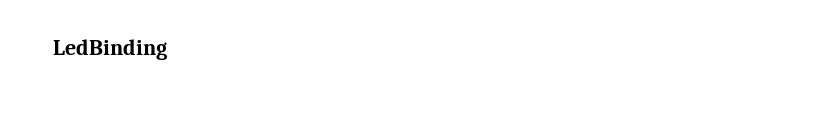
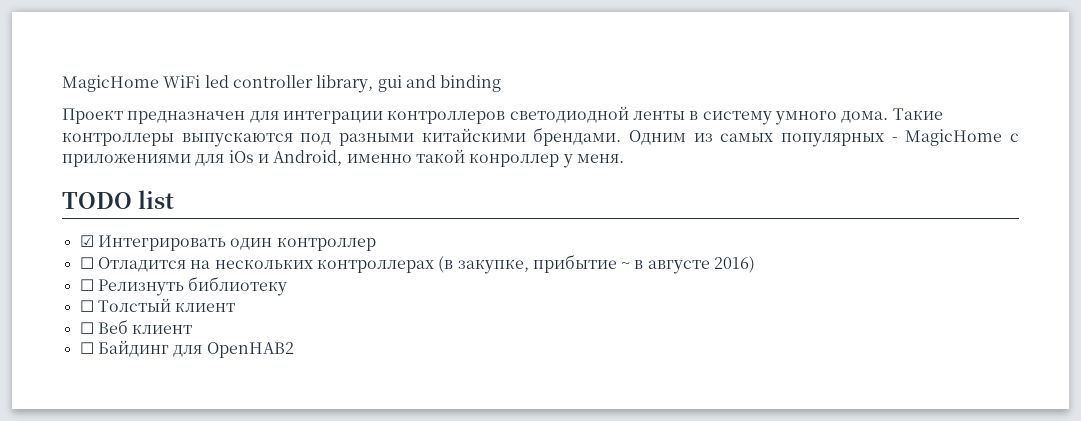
[53,39,167,60] LedBinding -> [62,75,502,93] [62,106,943,125] [62,127,1019,147] [62,149,624,168] [62,190,175,209] [79,235,376,251] [79,254,756,274] [79,276,288,296] [79,298,236,312] [79,319,193,334] [79,340,294,358] MagicHome WiFi led controller library, gui and binding // Проект предназначен для интеграции контроллеров светодиодной ленты в систему умного дома. Такие контроллеры выпускаются под разными китайскими брендами. Одним из самых популярных - MagicHome c приложениями для iOs и Android, именно такой конроллер у меня. // TODO list // ☑ Интегрировать один контроллер // ☐ Отладится на нескольких контроллерах (в закупке, прибытие ~ в августе 2016) // ☐ Релизнуть библиотеку // ☐ Толстый клиент // ☐ Веб клиент // ☐ Байдинг для OpenHAB2

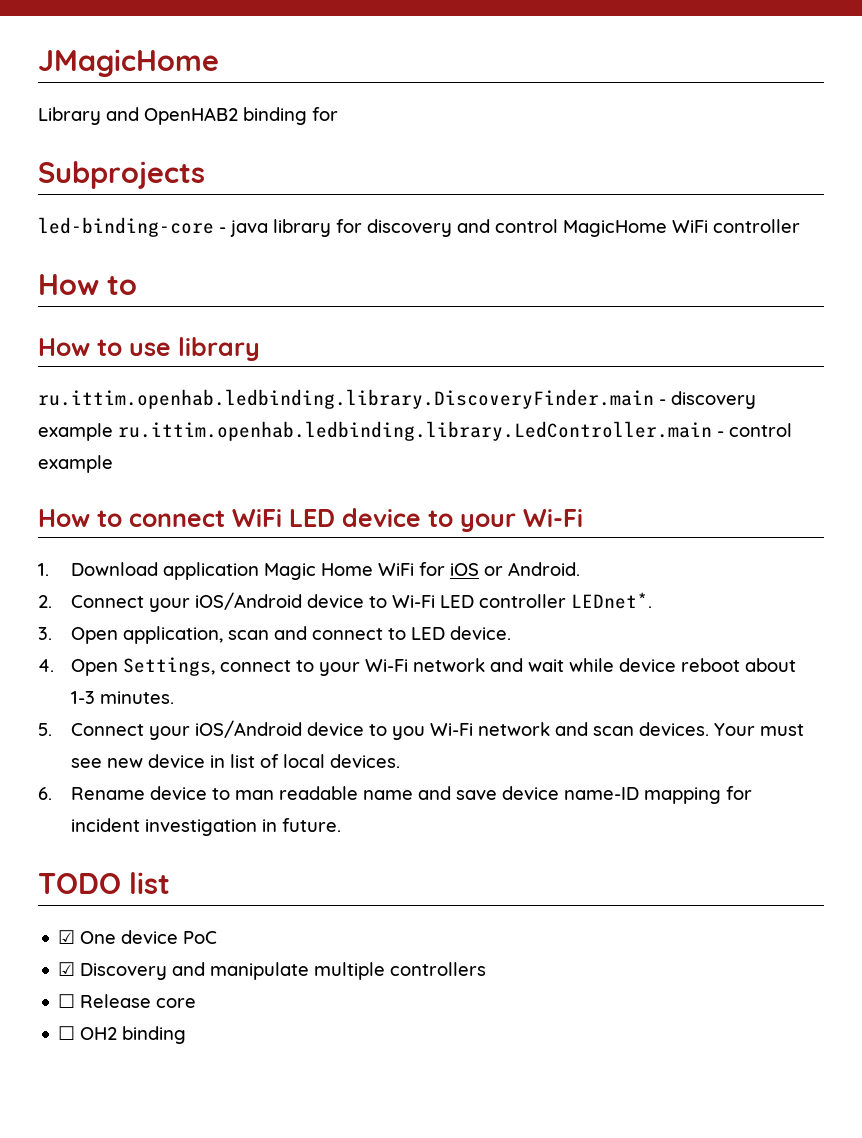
(62, 83) none -> [38,49,219,77] [38,107,338,125] [38,161,205,189] [38,217,558,237] JMagicHome // Library and OpenHAB2 binding for // Subprojects // led-binding-core - java library for discovery and control
[204,75,502,93] [62,106,943,125] [62,127,1019,147] [62,149,624,168] [62,190,175,209] [79,235,376,251] [79,254,756,274] [79,276,288,296] [79,298,236,312] [79,319,193,334] [79,340,294,358] led controller library, gui and binding // Проект предназначен для интеграции контроллеров светодиодной ленты в систему умного дома. Такие контроллеры выпускаются под разными китайскими брендами. Одним из самых популярных - MagicHome c приложениями для iOs и Android, именно такой конроллер у меня. // TODO list // ☑ Интегрировать один контроллер // ☐ Отладится на нескольких контроллерах (в закупке, прибытие ~ в августе 2016) // ☐ Релизнуть библиотеку // ☐ Толстый клиент // ☐ Веб клиент // ☐ Байдинг для OpenHAB2 -> [713,219,800,233] [38,274,137,295] [38,337,260,361] [38,389,756,409] [38,421,792,441] [38,455,113,473] [38,508,583,532] [38,562,581,580] [38,592,653,612] [38,626,512,644] [38,657,797,676] [71,691,175,704] [38,720,805,740] [71,754,401,768] [38,786,753,804] [71,818,342,836] [38,872,170,894] [58,930,218,944] [58,962,487,980] [58,994,197,1008] [58,1026,187,1044] controller // How to // How to use library // ru.ittim.openhab.ledbinding.library.DiscoveryFinder.main - discovery example ru.ittim.openhab.ledbinding.library.LedController.main - control example // How to connect WiFi LED device to your Wi-Fi // 1. Download application Magic Home WiFi for iOS or Android. // 2. Connect your iOS/Android device to Wi-Fi LED controller LEDnet*. // 3. Open application, scan and connect to LED device. // 4. Open Settings, connect to your Wi-Fi network and wait while device reboot about 1-3 minutes. // 5. Connect your iOS/Android device to you Wi-Fi network and scan devices. Your must see new device in list of local devices. // 6. Rename device to man readable name and save device name-ID mapping for incident investigation in future. // TODO list // ☑ One device PoC // ☑ Discovery and manipulate multiple controllers // ☐ Release core // ☐ OH2 binding

